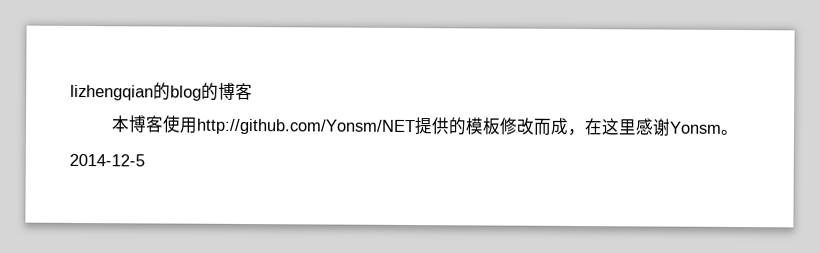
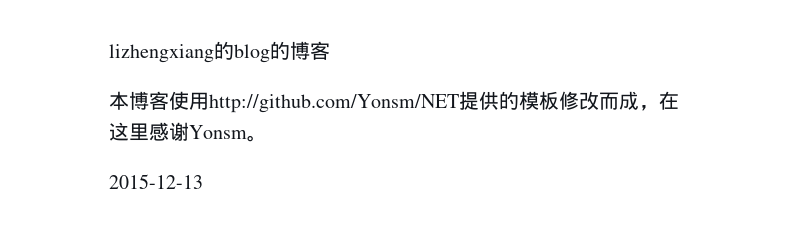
[70,84,154,101] lizhengqian -> [109,44,214,63] lizhengxiang
[69,153,145,167] 2014-12-5 -> [109,174,203,189] 2015-12-13

